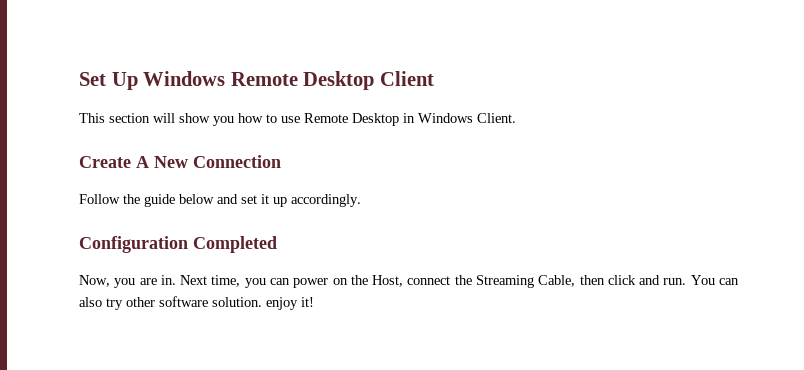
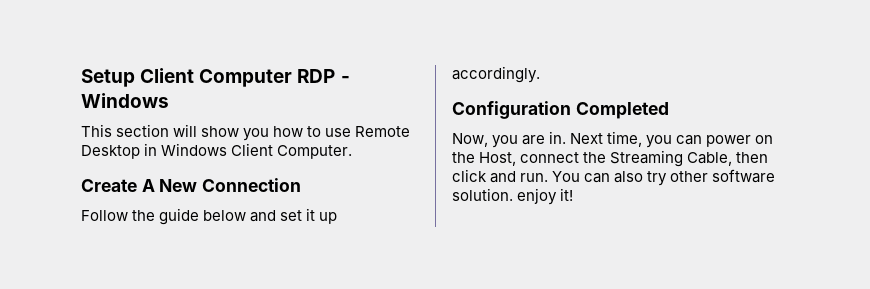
[79,71,434,90] Set Up Windows Remote Desktop Client -> [81,68,350,87] [81,93,169,108] Setup Client Computer RDP - Windows
[477,113,516,123] Client. -> [231,143,353,159] Client Computer.

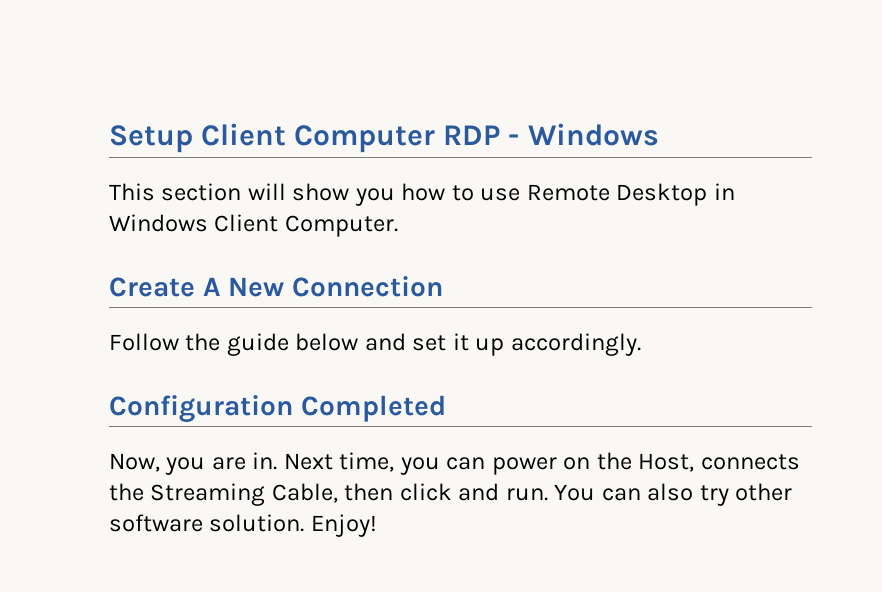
[520,152,580,163] connect -> [700,454,800,470] connects
[517,188,574,205] enjoy it! -> [310,514,377,537] Enjoy!

